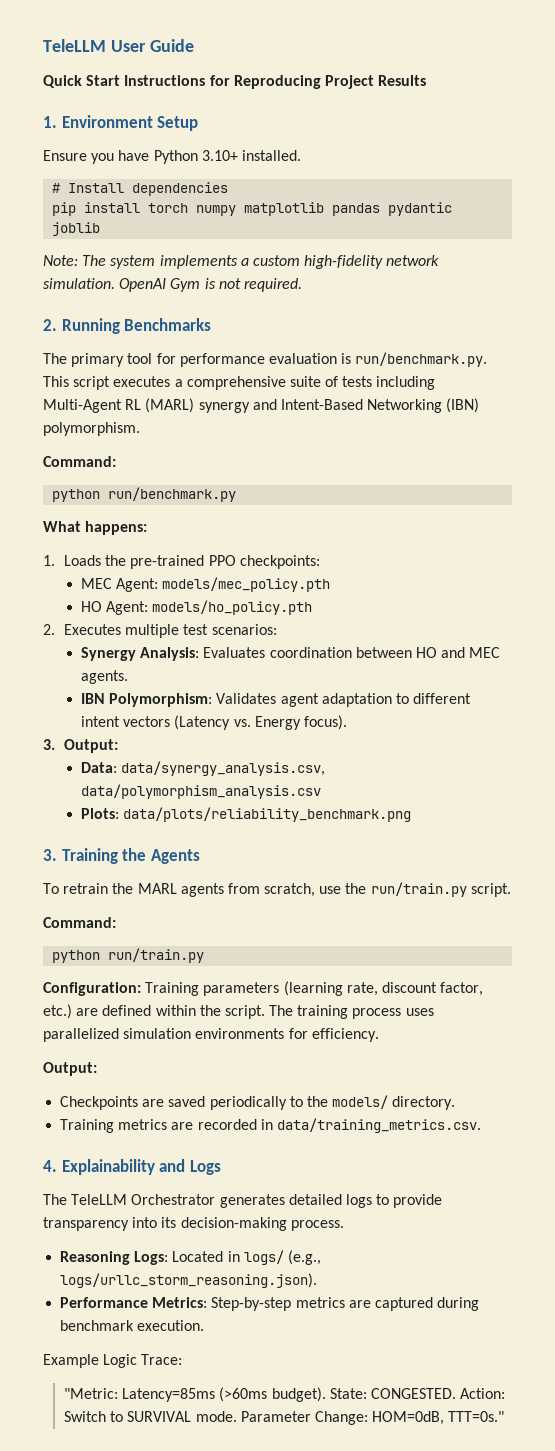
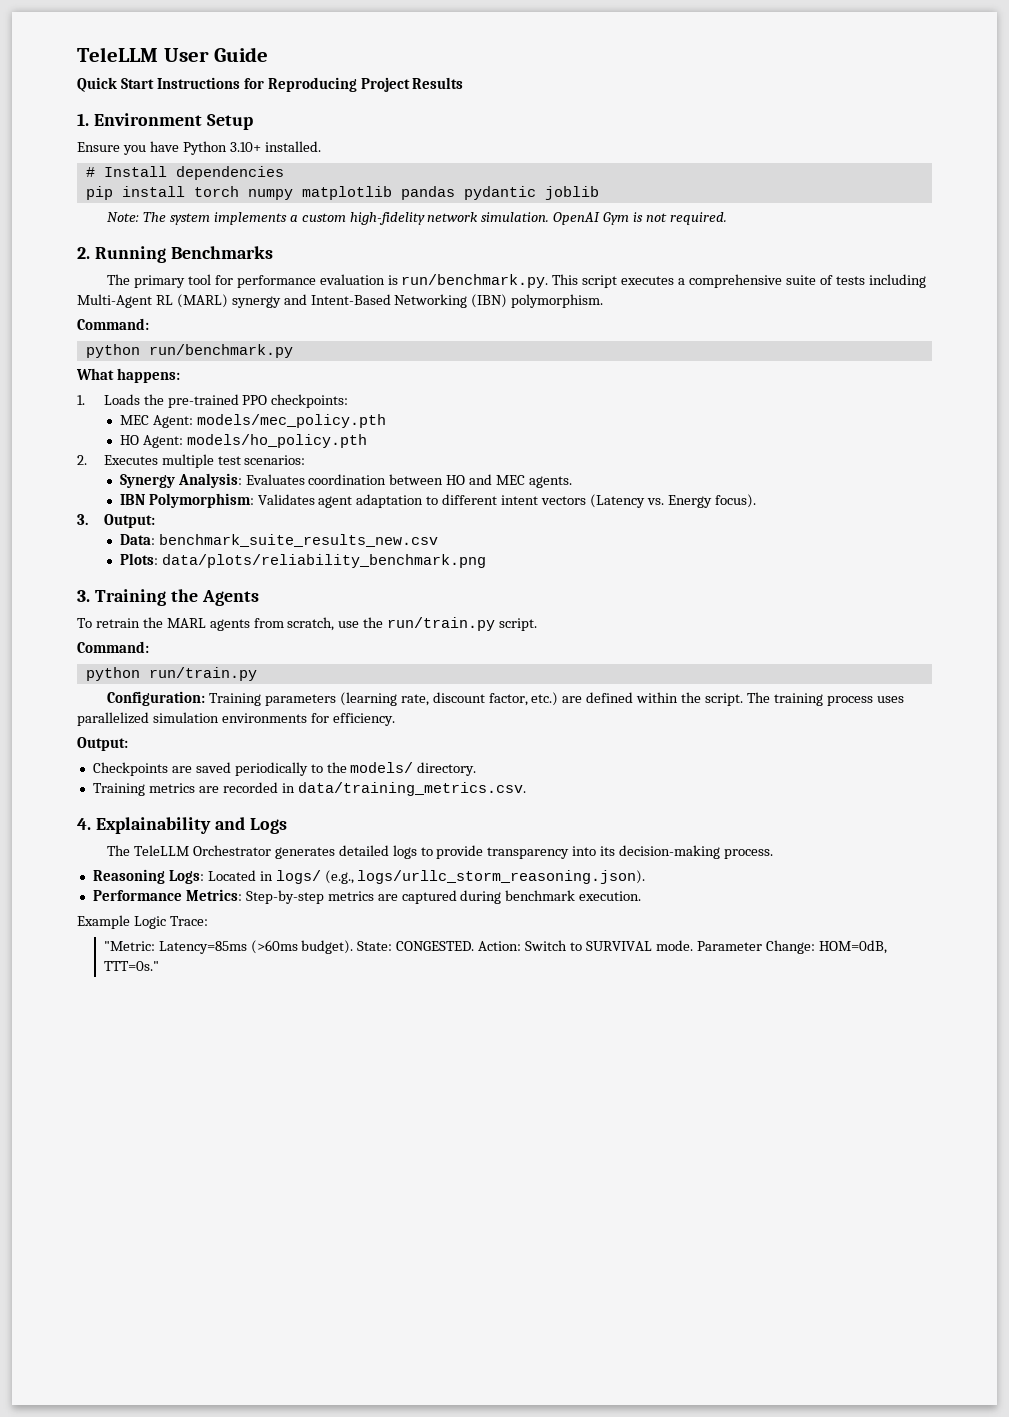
[121,761,326,776] [81,784,322,799] data/synergy_analysis.csv, data/polymorphism_analysis.csv -> [158,534,438,547] benchmark_suite_results_new.csv

